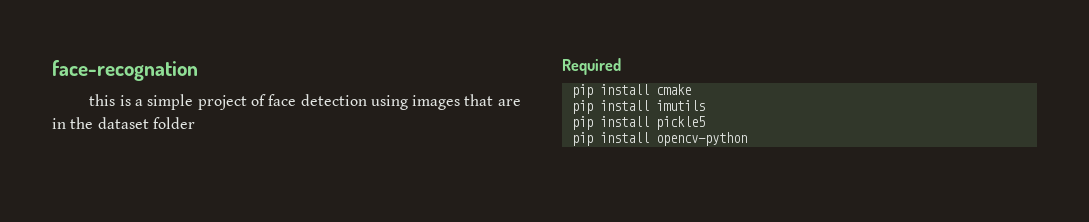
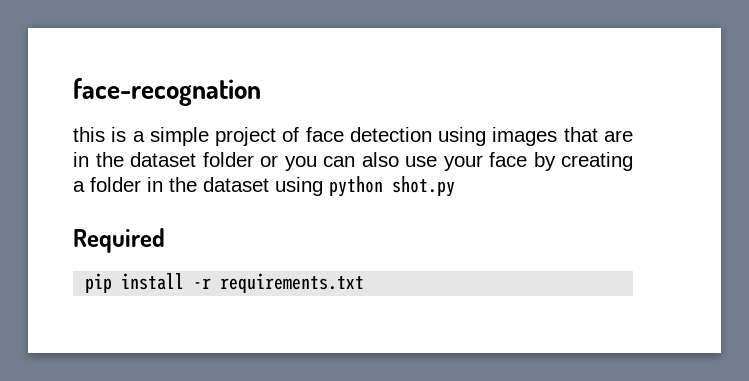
[562,58,621,75] [571,84,691,98] [571,100,705,114] [571,116,705,130] [571,132,747,146] // Required // pip install cmake // pip install imutils // pip install pickle5 // pip install opencv-python -> [260,152,633,171] [73,176,455,197] [73,228,165,253] [85,273,365,293] or you can also use your face by creating a folder in the dataset using python shot.py // Required // pip install -r requirements.txt

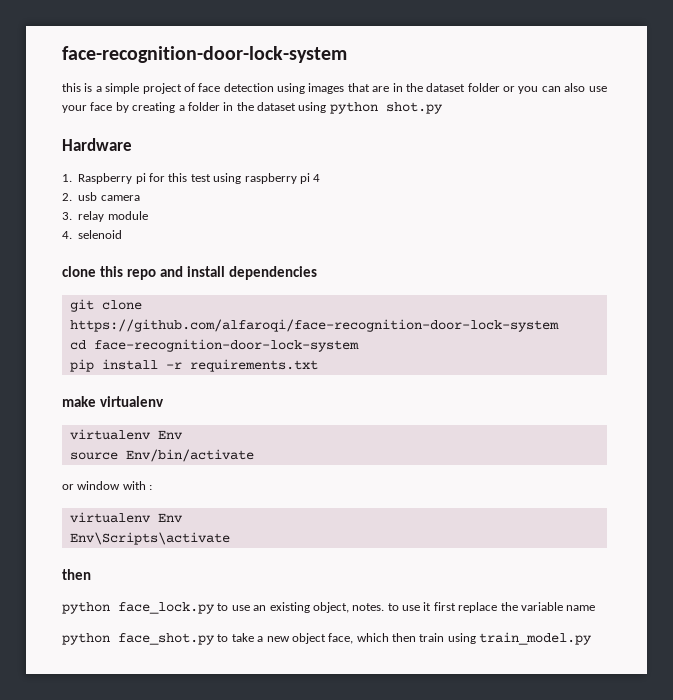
[73,78,261,106] face-recognation -> [62,46,347,63] face-recognition-door-lock-system
[73,228,165,253] [85,273,365,293] Required // pip install -r requirements.txt -> [62,138,132,151] [62,173,321,184] [62,192,140,201] [62,211,148,222] [62,230,123,239] [62,266,317,280] [69,299,142,312] [69,319,559,332] [69,339,359,352] [69,359,318,372] [62,396,164,407] [69,429,183,440] [69,449,254,462] [62,481,153,490] [69,512,183,523] [69,532,230,545] [62,569,91,580] [62,602,596,614] [62,632,593,645] Hardware // 1. Raspberry pi for this test using raspberry pi 4 // 2. usb camera // 3. relay module // 4. selenoid // clone this repo and install dependencies // git clone https://github.com/alfaroqi/face-recognition-door-lock-system // cd face-recognition-door-lock-system // pip install -r requirements.txt // make virtualenv // virtualenv Env // source Env/bin/activate // or window with : // virtualenv Env // Env\Scripts\activate // then // python face_lock.py to use an existing object, notes. to use it first replace the variable name // python face_shot.py to take a new object face, which then train using train_model.py

